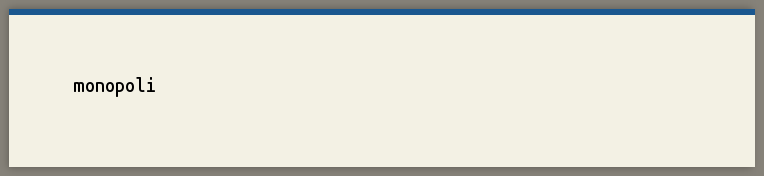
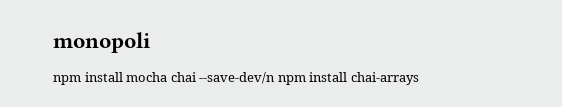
(156, 87) none -> [53,72,419,85] // npm install mocha chai --save-dev/n npm install chai-arrays

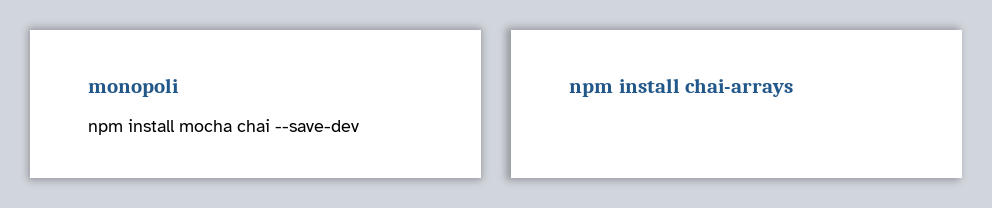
[199,72,276,84] --save-dev/n -> [275,120,359,132] --save-dev //

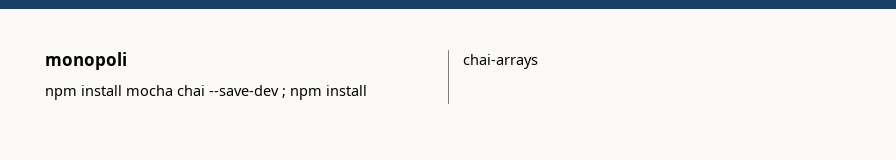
(359, 126) // -> [282,88,286,98] ;

